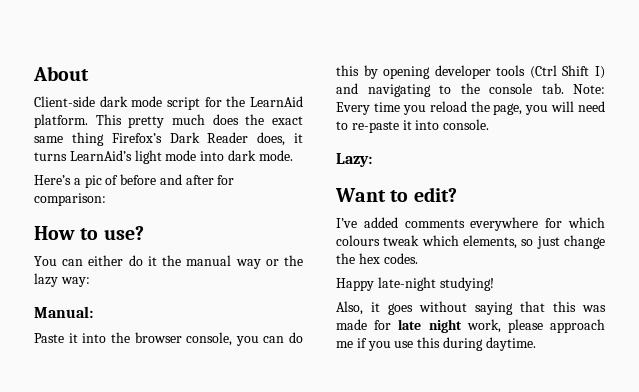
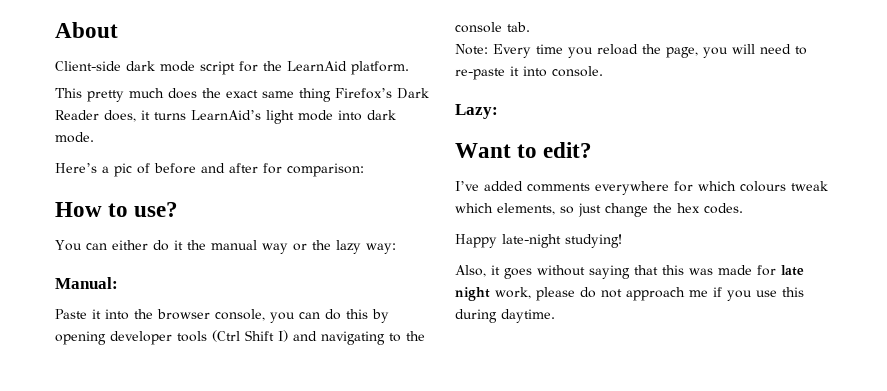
(88, 121) none -> (409, 68) //
(564, 88) none -> (530, 27) //
(543, 326) none -> [580,287,622,298] do not

